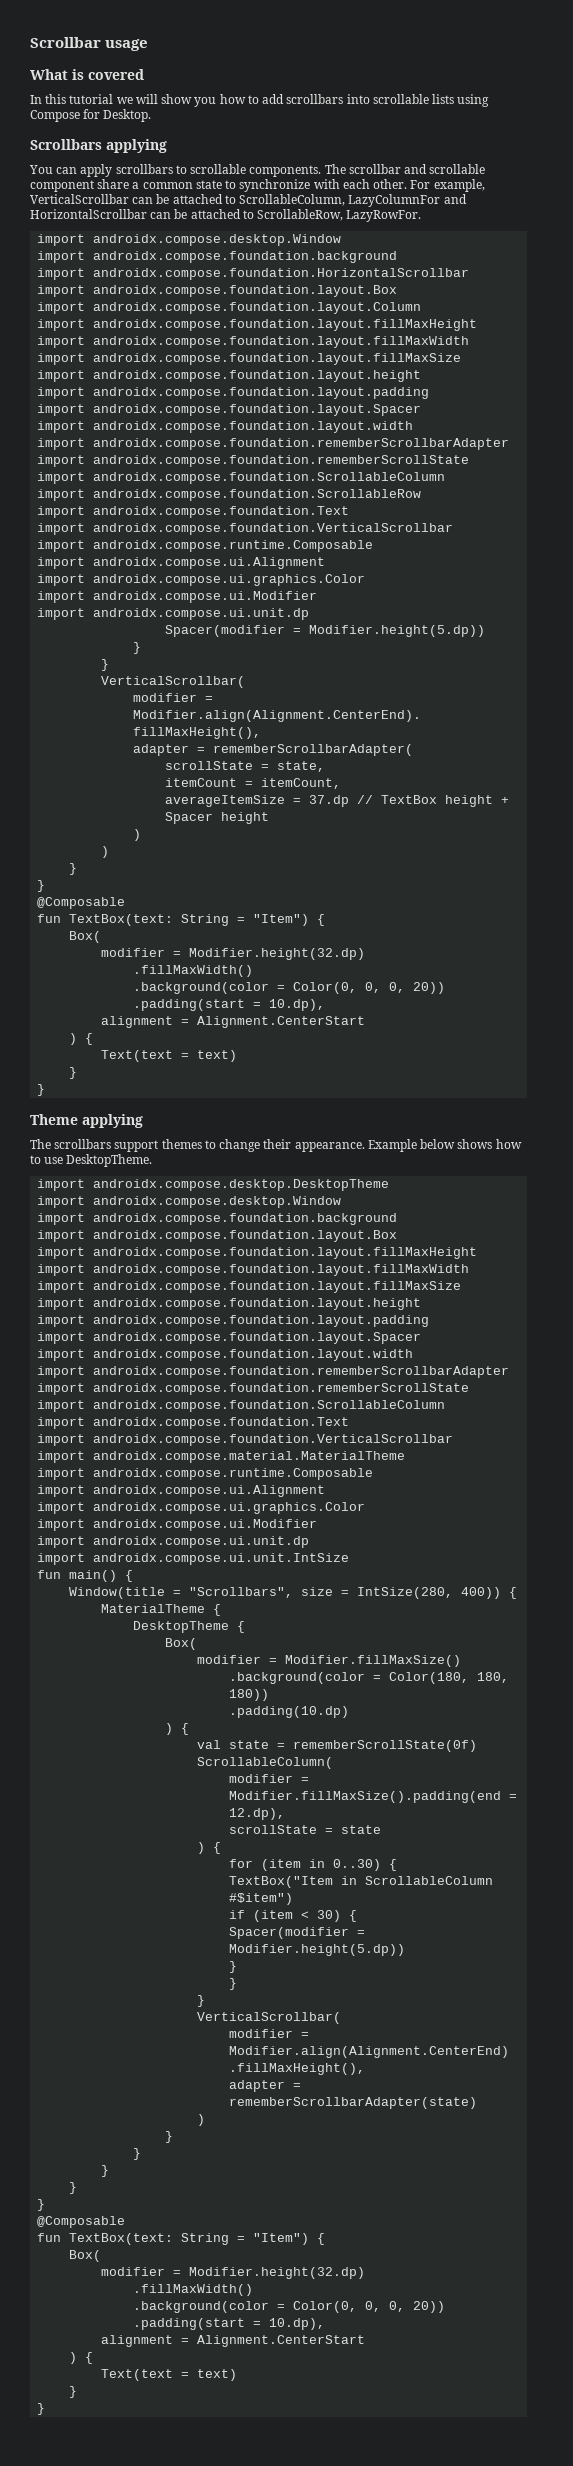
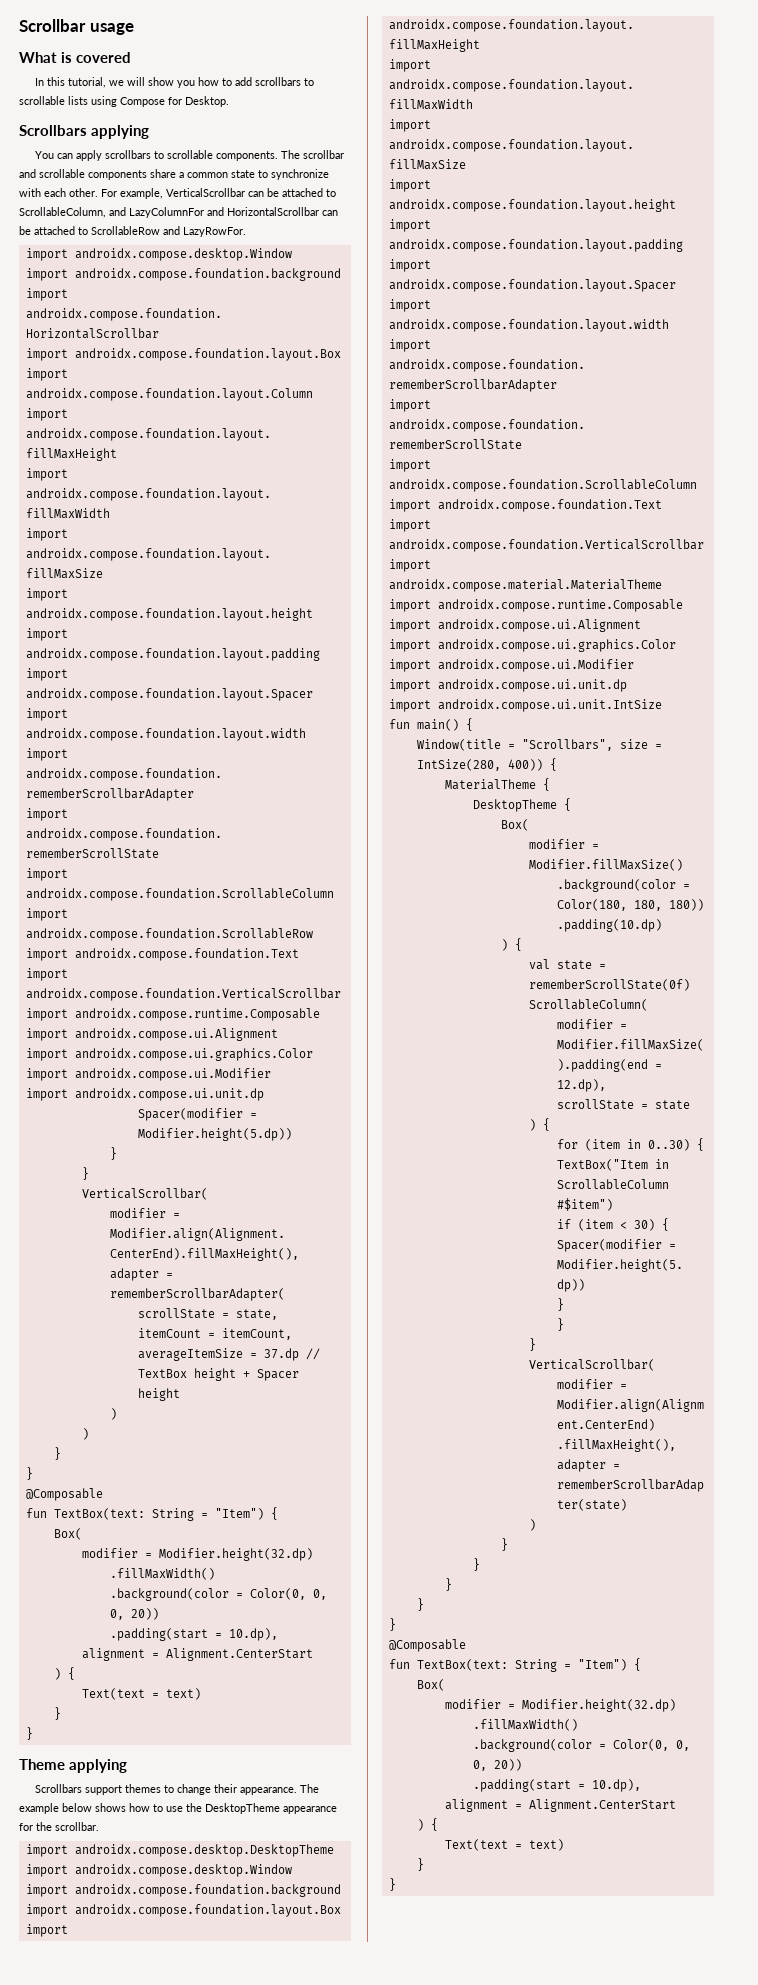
[69,94,114,104] tutorial -> [68,77,107,88] tutorial,
[346,94,370,104] into -> [304,78,315,86] to
[30,180,94,192] component -> [88,170,147,180] components
(346, 200) none -> [109,207,126,216] and
[257,209,344,221] ScrollableRow, -> [91,226,180,235] ScrollableRow and
[30,1139,112,1149] The scrollbars -> [35,1784,83,1793] Scrollbars
[367,1139,417,1152] Example -> [300,1784,320,1793] [19,1803,59,1814] The example
[66,1154,153,1167] DesktopTheme. -> [186,1803,337,1814] [19,1822,99,1831] the DesktopTheme appearance for the scrollbar.

